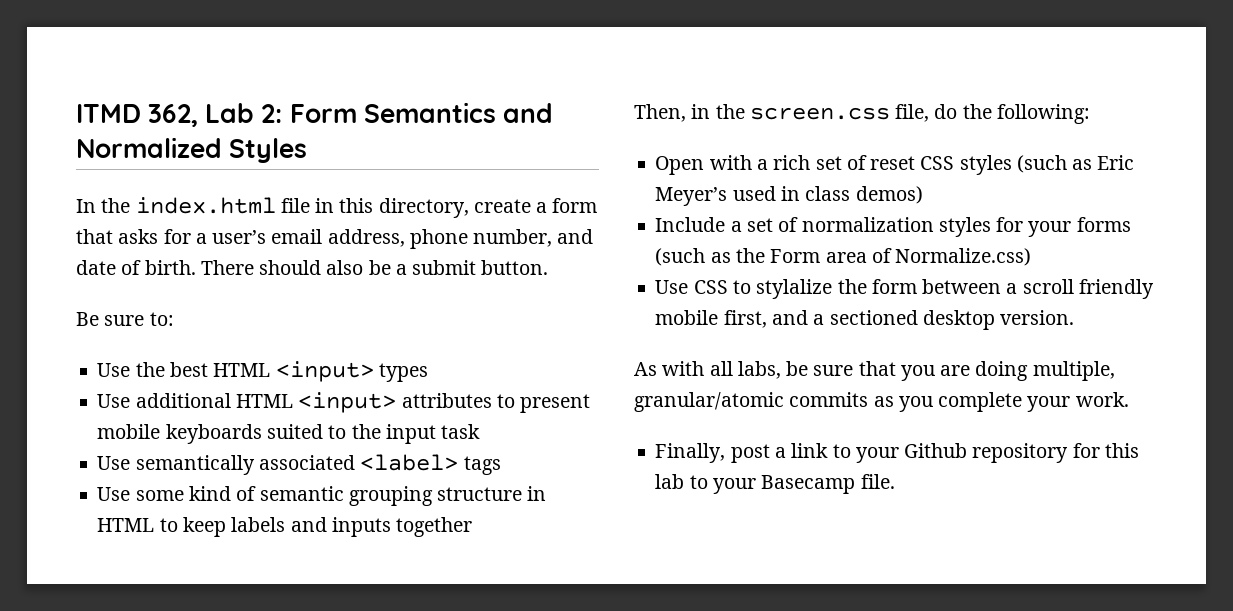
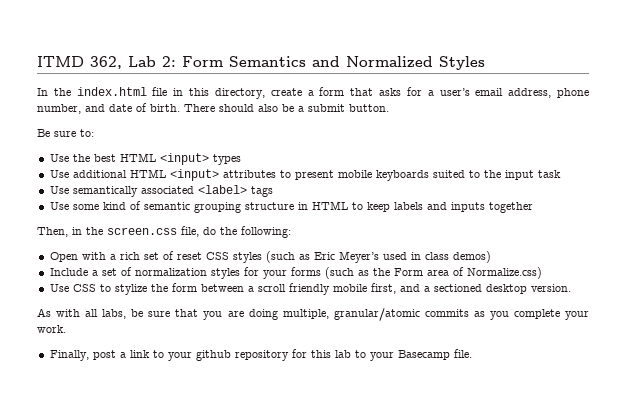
[756,279,833,299] stylalize -> [114,284,147,295] stylize
[904,443,968,458] Github -> [195,350,231,361] github

